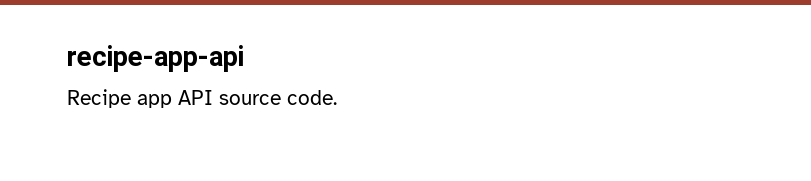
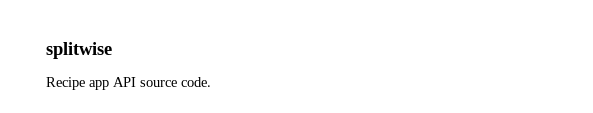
[67,45,244,72] recipe-app-api -> [46,42,112,59] splitwise

